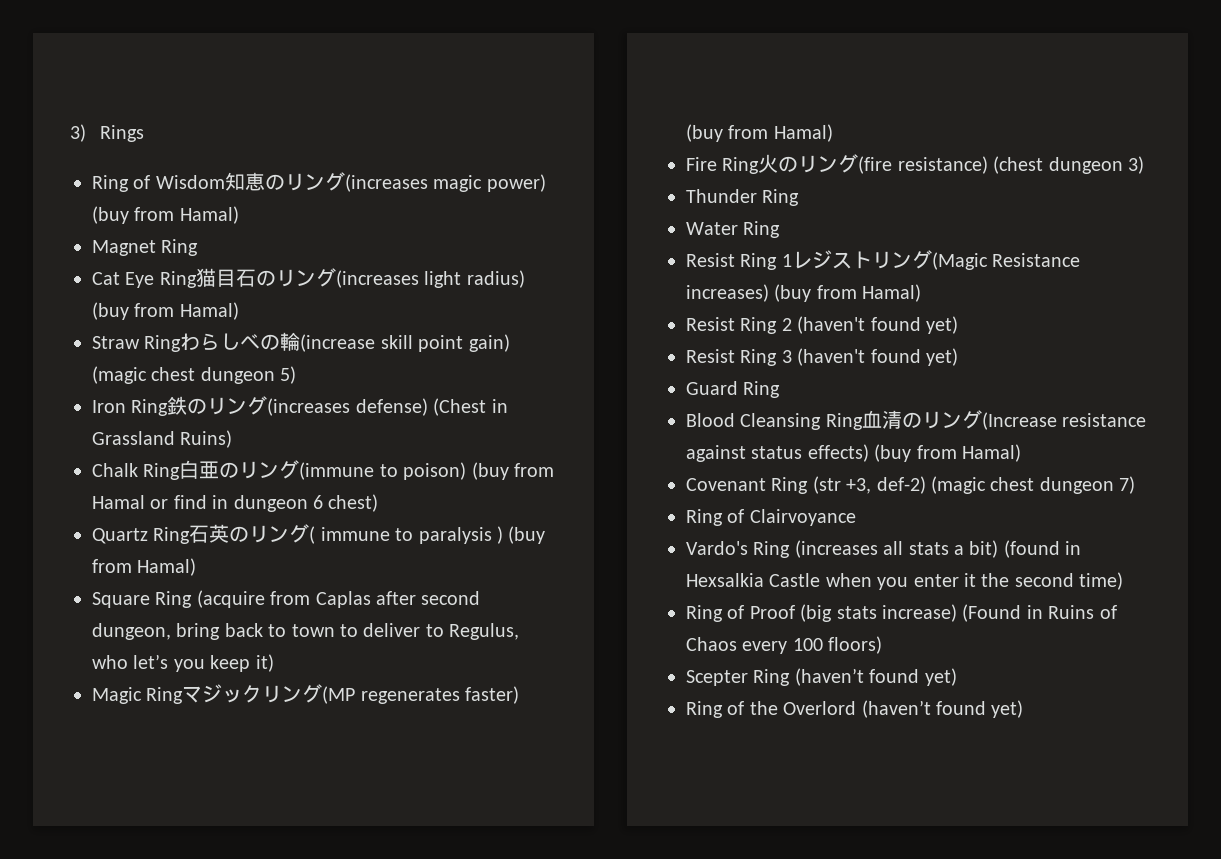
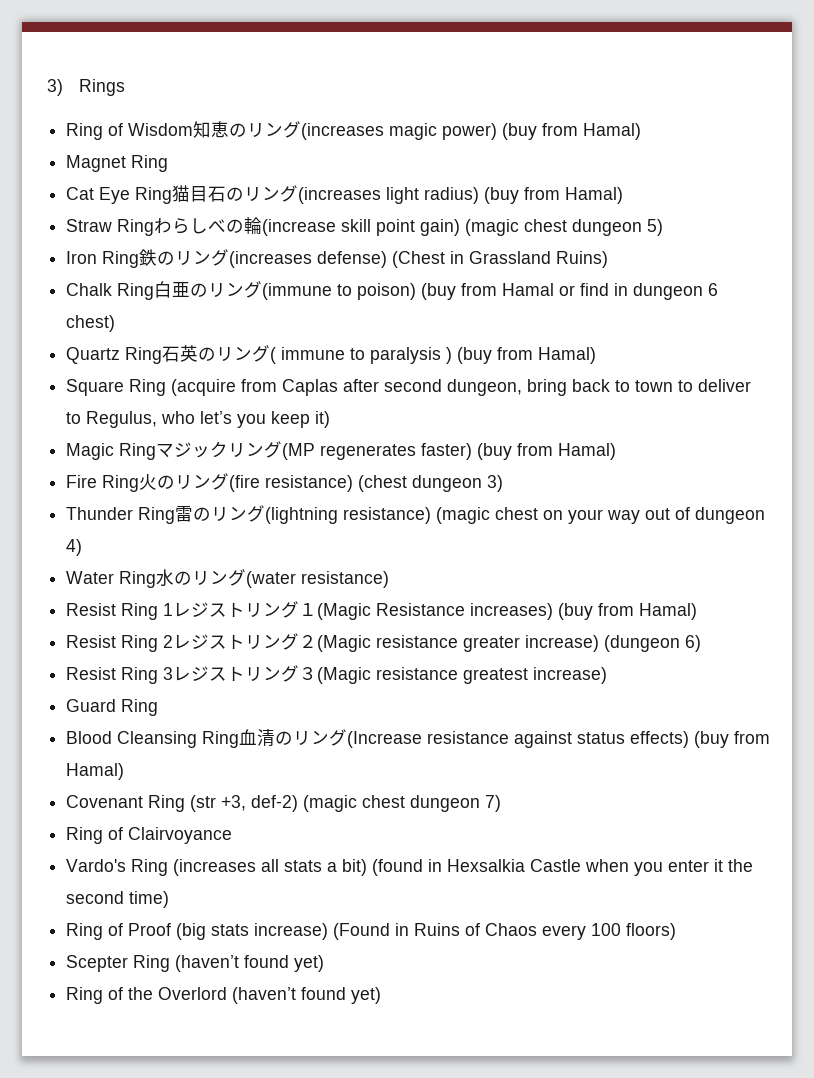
[686,221,781,238] // Water Ring -> [175,505,766,524] [66,539,83,556] [66,569,390,588] 雷のリング(lightning resistance) (magic chest on your way out of dungeon 4) // Water Ring水のリング(water resistance)
(932, 259) none -> [299,603,318,616] １
[797,316,958,334] [686,348,958,366] (haven't found yet) // Resist Ring 3 (haven't found yet) -> [173,633,702,652] [66,665,608,684] レジストリング２(Magic resistance greater increase) (dungeon 6) // Resist Ring 3レジストリング３(Magic resistance greatest increase)

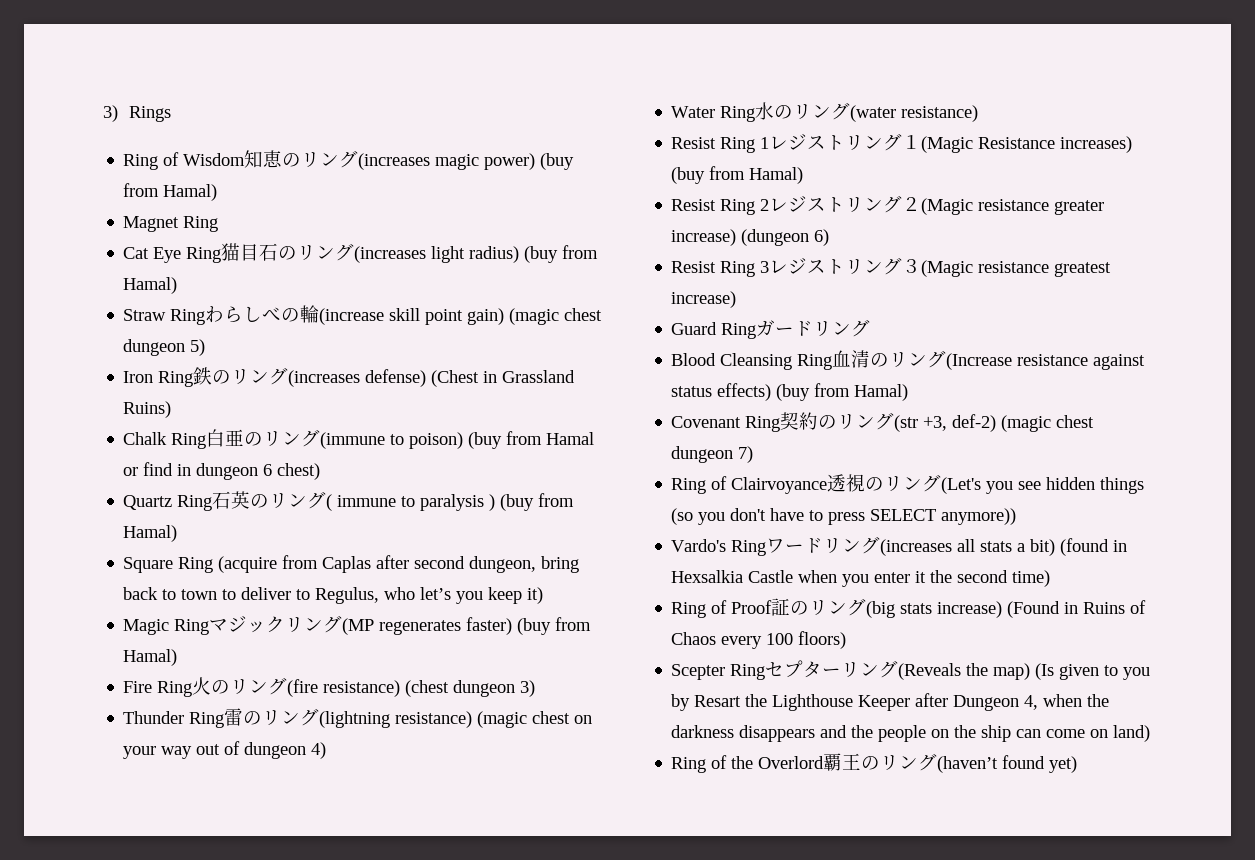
(159, 707) none -> [756,319,871,337] ガードリング
(186, 803) none -> [780,412,895,430] 契約のリング
(233, 835) none -> [827,474,1145,494] [671,508,1017,525] 透視のリング(Let's you see hidden things (so you don't have to press SELECT anymore))
(169, 867) none -> [766,536,881,554] ワードリング
(172, 929) none -> [771,598,867,616] 証のリング
[175,955,325,972] (haven’t found yet) -> [765,660,1151,680] [671,693,1110,711] [671,725,1151,742] セプターリング(Reveals the map) (Is given to you by Resart the Lighthouse Keeper after Dungeon 4, when the darkness disappears and the people on the ship can come on land)
(228, 993) none -> [823,753,938,771] 覇王のリング

